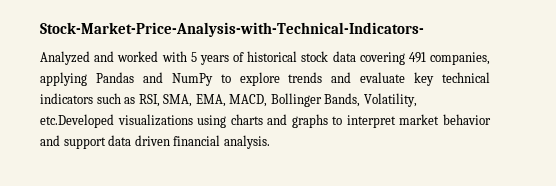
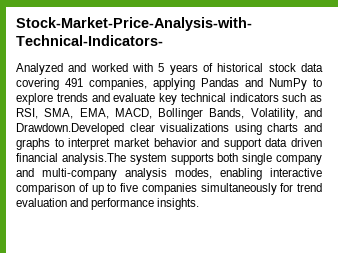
[40,114,114,128] etc.Developed -> [303,108,322,117] [16,123,155,135] and Drawdown.Developed clear
[223,135,270,149] analysis. -> [61,153,323,165] [16,168,322,180] [16,183,322,195] [16,198,200,210] analysis.The system supports both single company and multi-company analysis modes, enabling interactive comparison of up to five companies simultaneously for trend evaluation and performance insights.

